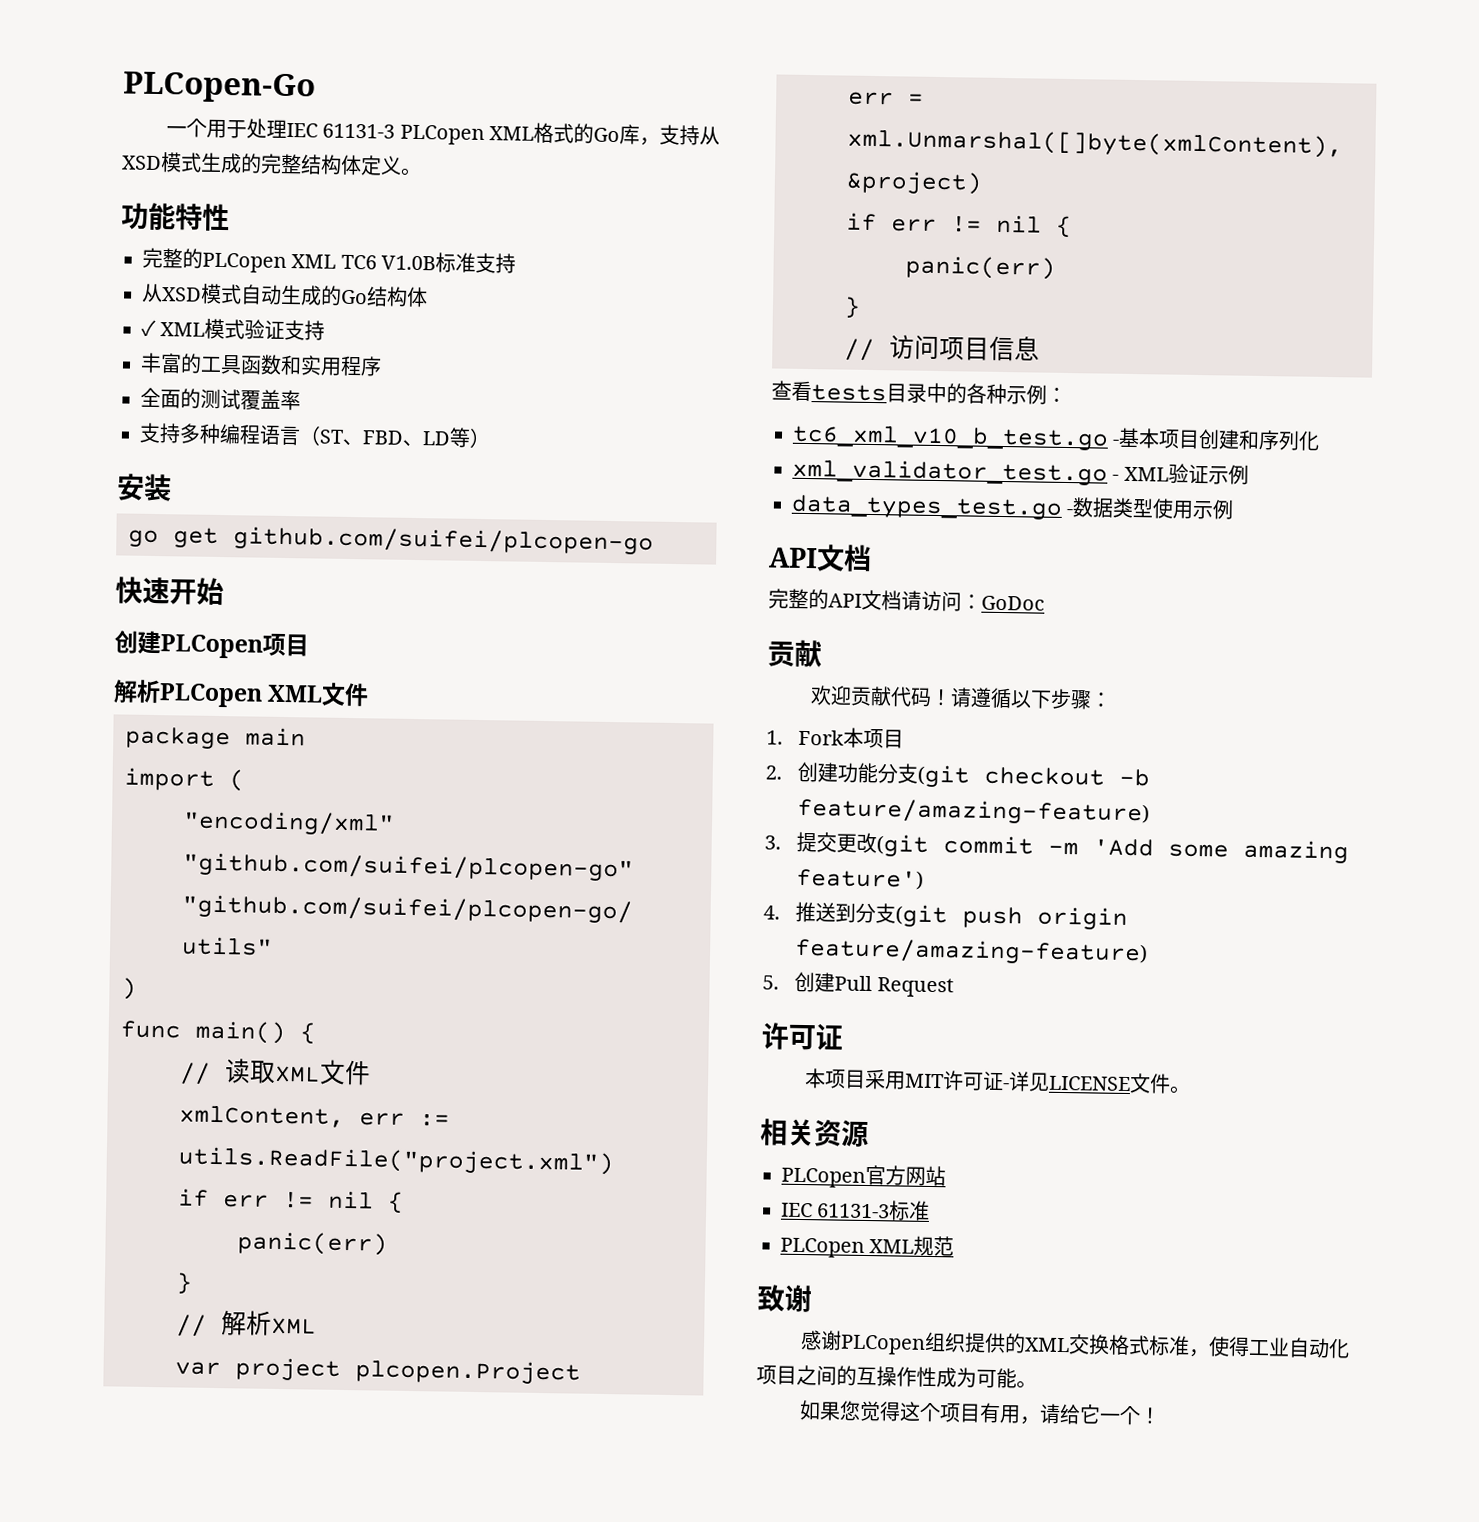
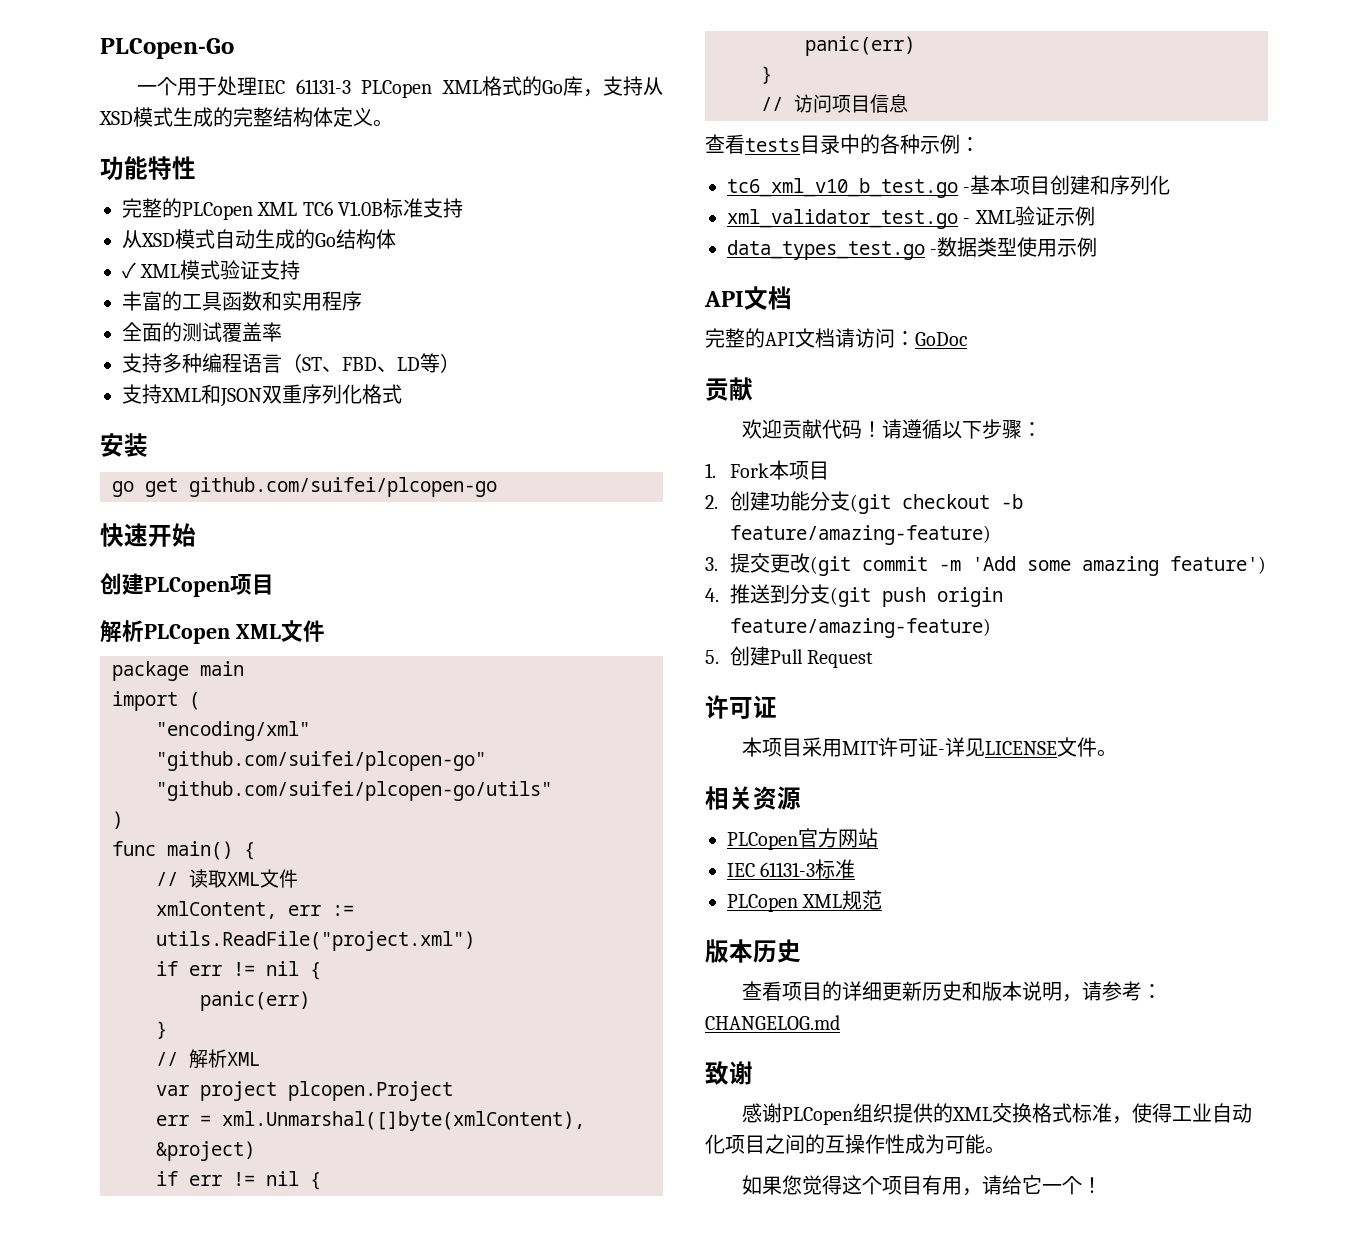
(491, 438) none -> [122,384,402,407] // 支持XML和JSON双重序列化格式
(955, 1246) none -> [705,939,801,963] [742,981,1163,1002] [705,1015,840,1030] // 版本历史 // 查看项目的详细更新历史和版本说明，请参考：CHANGELOG.md

